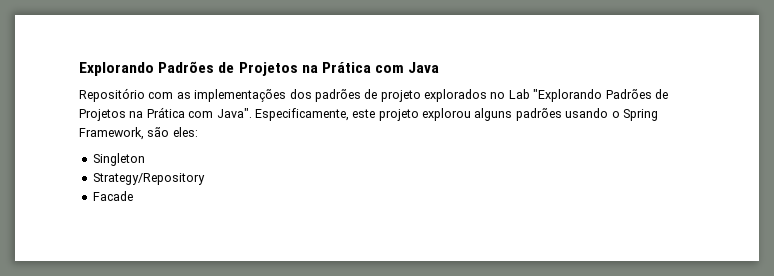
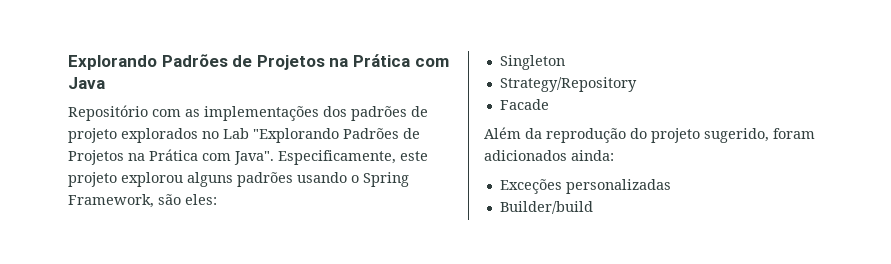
(133, 196) none -> [484,127,815,143] [484,150,614,161] [499,179,671,194] [499,201,593,214] // Além da reprodução do projeto sugerido, foram adicionados ainda: // Exceções personalizadas // Builder/build

